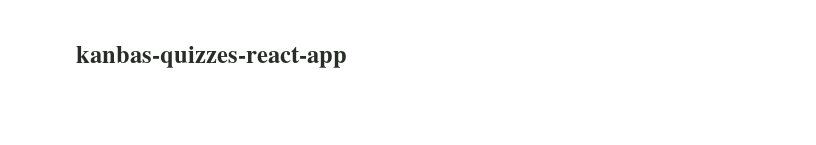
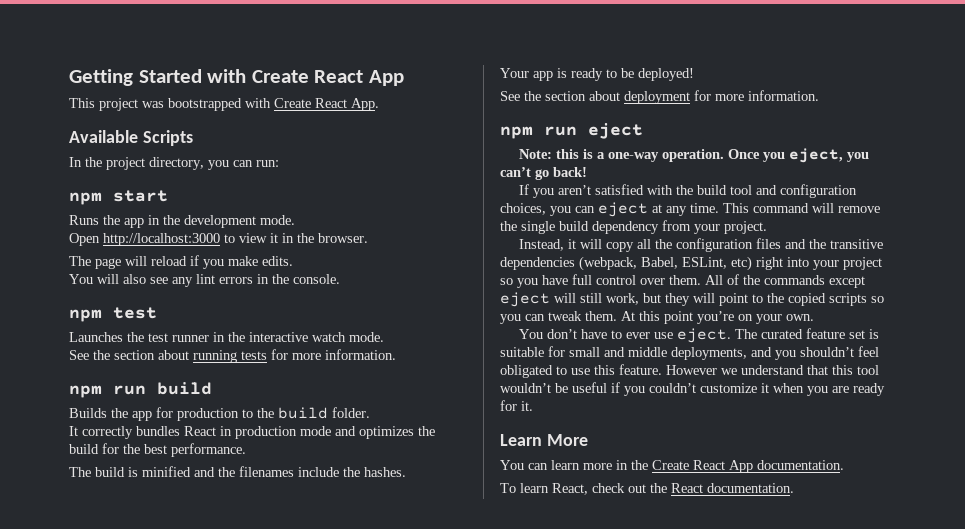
[76,46,347,68] kanbas-quizzes-react-app -> [69,69,404,86] [69,98,379,111] [69,130,193,146] [69,157,279,170] [69,190,168,205] [69,215,295,228] [69,233,368,246] [69,255,293,269] [69,274,340,287] [69,307,157,322] [69,332,384,342] [69,349,396,363] [69,382,212,398] [69,407,370,421] [69,426,435,439] [69,443,246,457] [69,466,406,477] [500,68,694,81] [500,90,819,104] [500,123,643,139] [518,148,869,163] [500,167,587,180] [518,184,857,198] [500,202,880,217] [500,220,767,234] [518,238,883,252] [500,256,882,271] [500,274,865,288] [500,292,884,307] [500,311,814,324] [518,328,879,343] [500,346,879,360] [500,364,879,378] [500,382,885,396] [500,400,533,411] [500,434,588,446] [500,460,844,473] [500,483,794,495] Getting Started with Create React App // This project was bootstrapped with Create React App. // Available Scripts // In the project directory, you can run: // npm start // Runs the app in the development mode. // Open http://localhost:3000 to view it in the browser. // The page will reload if you make edits. // You will also see any lint errors in the console. // npm test // Launches the test runner in the interactive watch mode. // See the section about running tests for more information. // npm run build // Builds the app for production to the build folder. // It correctly bundles React in production mode and optimizes the build for the best performance. // The build is minified and the filenames include the hashes. // Your app is ready to be deployed! // See the section about deployment for more information. // npm run eject // Note: this is a one-way operation. Once you eject, you can’t go back! // If you aren’t satisfied with the build tool and configuration choices, you can eject at any time. This command will remove the single build dependency from your project. // Instead, it will copy all the configuration files and the transitive dependencies (webpack, Babel, ESLint, etc) right into your project so you have full control over them. All of the commands except eject will still work, but they will point to the copied scripts so you can tweak them. At this point you’re on your own. // You don’t have to ever use eject. The curated feature set is suitable for small and middle deployments, and you shouldn’t feel obligated to use this feature. However we understand that this tool wouldn’t be useful if you couldn’t customize it when you are ready for it. // Learn More // You can learn more in the Create React App documentation. // To learn React, check out the React documentation.

